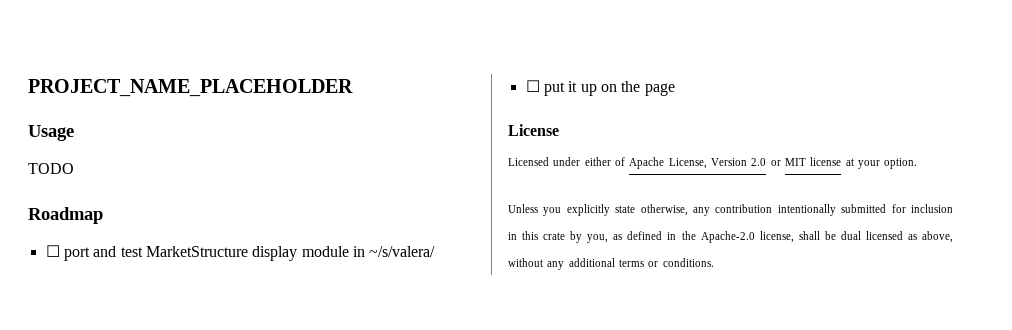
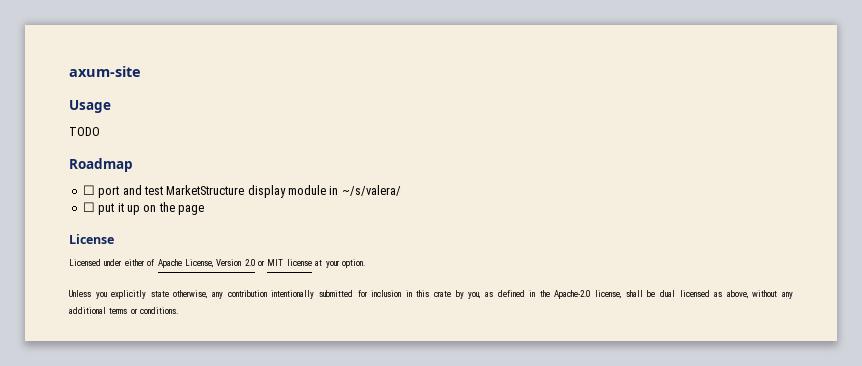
[28,79,353,97] PROJECT_NAME_PLACEHOLDER -> [69,66,141,77] axum-site

